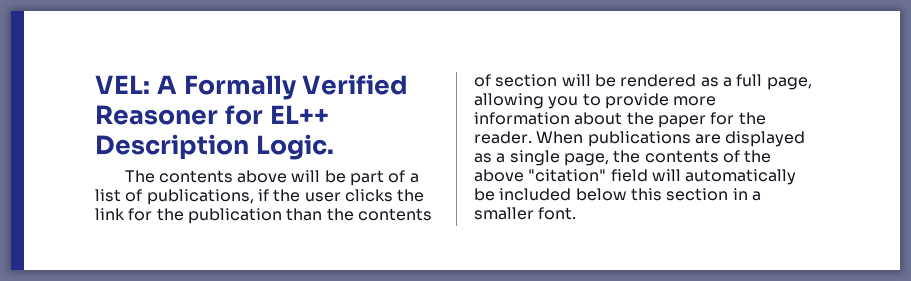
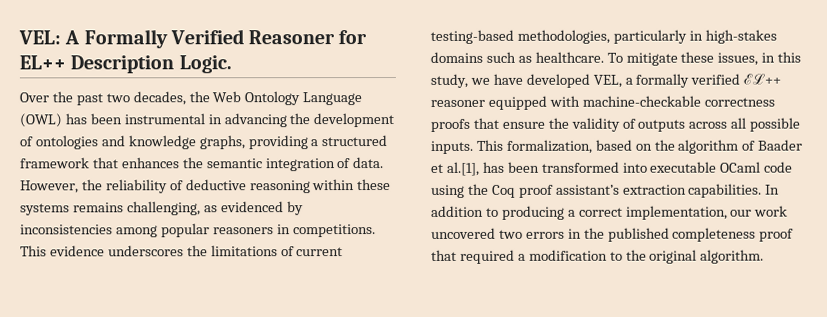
[124,170,419,186] [95,189,425,205] [95,208,432,224] [474,74,812,90] [474,93,717,109] [474,112,766,128] [474,131,806,147] [474,150,772,166] [474,169,797,185] [474,188,761,201] [474,207,577,220] The contents above will be part of a list of publications, if the user clicks the link for the publication than the contents of section will be rendered as a full page, allowing you to provide more information about the paper for the reader. When publications are displayed as a single page, the contents of the above "citation" field will automatically be included below this section in a smaller font. -> [19,91,363,106] [19,113,395,128] [19,135,388,150] [19,157,385,172] [20,179,392,194] [20,201,304,216] [20,223,376,238] [20,245,344,257] [430,29,777,44] [430,51,802,66] [430,73,782,88] [430,95,775,110] [430,117,801,132] [430,139,803,154] [431,161,794,176] [431,183,781,198] [431,205,789,220] [431,227,795,242] [431,249,765,264] Over the past two decades, the Web Ontology Language (OWL) has been instrumental in advancing the development of ontologies and knowledge graphs, providing a structured framework that enhances the semantic integration of data. However, the reliability of deductive reasoning within these systems remains challenging, as evidenced by inconsistencies among popular reasoners in competitions. This evidence underscores the limitations of current testing-based methodologies, particularly in high-stakes domains such as healthcare. To mitigate these issues, in this study, we have developed VEL, a formally verified ℰℒ++ reasoner equipped with machine-checkable correctness proofs that ensure the validity of outputs across all possible inputs. This formalization, based on the algorithm of Baader et al.[1], has been transformed into executable OCaml code using the Coq proof assistant’s extraction capabilities. In addition to producing a correct implementation, our work uncovered two errors in the published completeness proof that required a modification to the original algorithm.

